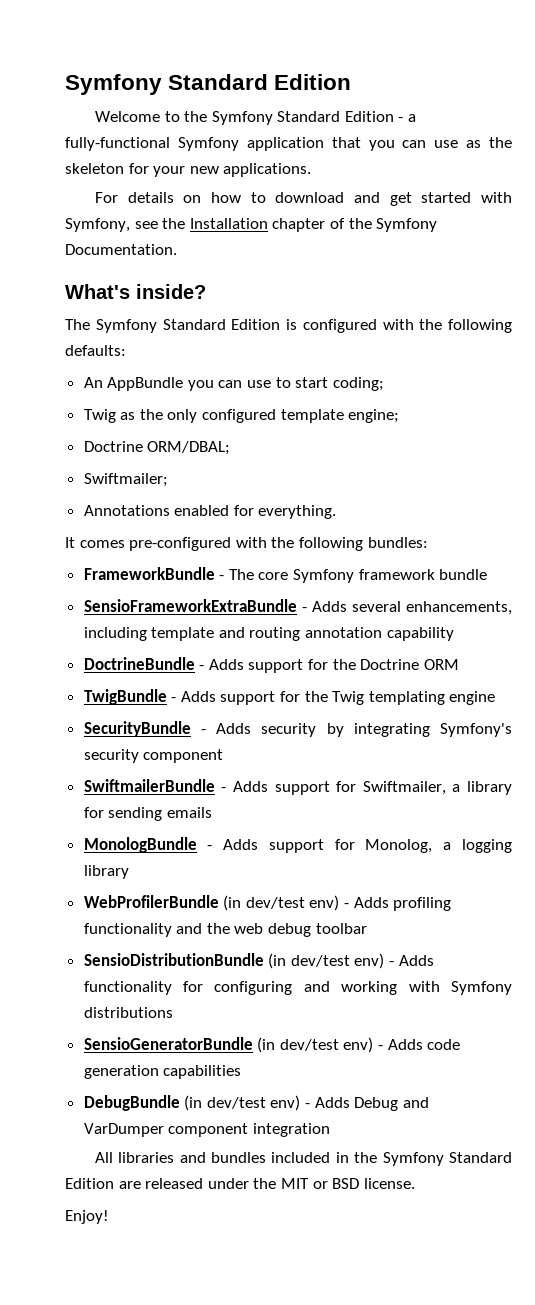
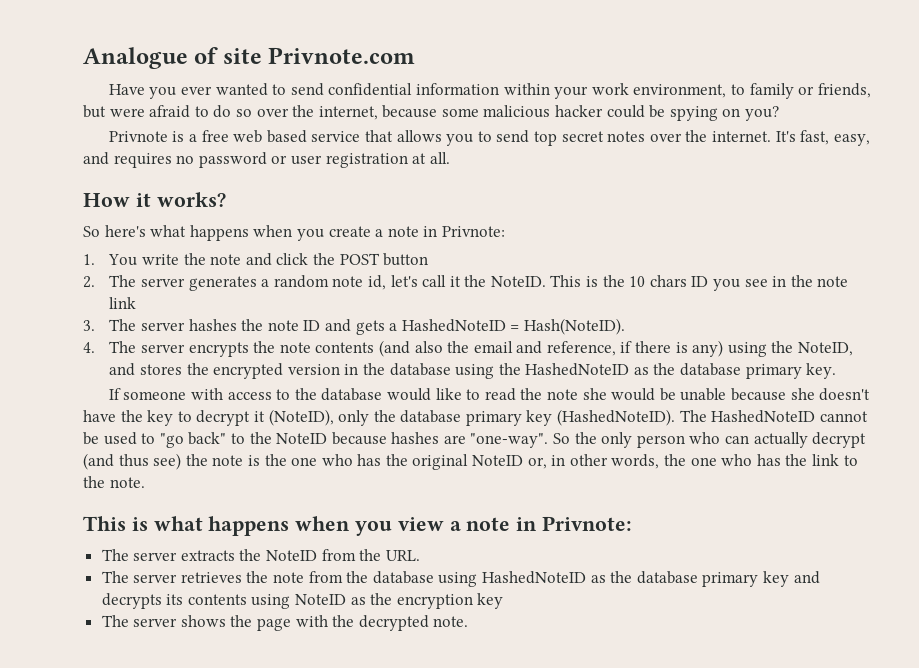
[65,74,352,95] [94,111,417,125] [65,137,512,151] [65,163,312,177] [94,192,512,206] [65,218,438,232] [65,244,177,255] [65,284,206,299] [65,319,512,333] [65,345,126,356] [83,377,384,391] [83,409,400,423] [83,441,231,455] [83,473,168,487] [83,505,337,519] [65,537,428,551] [83,567,488,583] [83,599,512,615] [83,627,454,641] [83,657,459,673] [83,689,496,705] [83,721,512,737] [83,749,224,763] [83,779,512,795] [83,807,212,821] [83,837,512,853] [83,865,129,879] [83,895,452,911] [83,923,367,937] [83,953,434,969] [83,981,512,995] [83,1007,173,1018] [83,1037,461,1053] [83,1065,242,1079] [83,1095,429,1111] [83,1123,330,1137] [94,1152,512,1166] [65,1178,415,1189] [65,1210,109,1224] Symfony Standard Edition // Welcome to the Symfony Standard Edition - a fully-functional Symfony application that you can use as the skeleton for your new applications. // For details on how to download and get started with Symfony, see the Installation chapter of the Symfony Documentation. // What's inside? // The Symfony Standard Edition is configured with the following defaults: // An AppBundle you can use to start coding; // Twig as the only configured template engine; // Doctrine ORM/DBAL; // Swiftmailer; // Annotations enabled for everything. // It comes pre-configured with the following bundles: // FrameworkBundle - The core Symfony framework bundle // SensioFrameworkExtraBundle - Adds several enhancements, including template and routing annotation capability // DoctrineBundle - Adds support for the Doctrine ORM // TwigBundle - Adds support for the Twig templating engine // SecurityBundle - Adds security by integrating Symfony's security component // SwiftmailerBundle - Adds support for Swiftmailer, a library for sending emails // MonologBundle - Adds support for Monolog, a logging library // WebProfilerBundle (in dev/test env) - Adds profiling functionality and the web debug toolbar // SensioDistributionBundle (in dev/test env) - Adds functionality for configuring and working with Symfony distributions // SensioGeneratorBundle (in dev/test env) - Adds code generation capabilities // DebugBundle (in dev/test env) - Adds Debug and VarDumper component integration // All libraries and bundles included in the Symfony Standard Edition are released under the MIT or BSD license. // Enjoy! -> [83,47,416,69] [108,83,871,99] [83,105,780,121] [108,130,870,146] [83,152,450,168] [83,192,226,207] [83,225,505,241] [83,253,429,266] [83,275,849,291] [109,297,137,309] [83,318,625,335] [83,340,854,357] [109,363,837,379] [108,388,871,401] [83,409,868,426] [83,432,867,448] [83,453,858,470] [83,476,145,488] [83,516,633,536] [101,549,420,561] [101,571,820,587] [101,593,504,609] [101,615,469,631] Analogue of site Privnote.com // Have you ever wanted to send confidential information within your work environment, to family or friends, but were afraid to do so over the internet, because some malicious hacker could be spying on you? // Privnote is a free web based service that allows you to send top secret notes over the internet. It's fast, easy, and requires no password or user registration at all. // How it works? // So here's what happens when you create a note in Privnote: // 1. You write the note and click the POST button // 2. The server generates a random note id, let's call it the NoteID. This is the 10 chars ID you see in the note link // 3. The server hashes the note ID and gets a HashedNoteID = Hash(NoteID). // 4. The server encrypts the note contents (and also the email and reference, if there is any) using the NoteID, and stores the encrypted version in the database using the HashedNoteID as the database primary key. // If someone with access to the database would like to read the note she would be unable because she doesn't have the key to decrypt it (NoteID), only the database primary key (HashedNoteID). The HashedNoteID cannot be used to "go back" to the NoteID because hashes are "one-way". So the only person who can actually decrypt (and thus see) the note is the one who has the original NoteID or, in other words, the one who has the link to the note. // This is what happens when you view a note in Privnote: // The server extracts the NoteID from the URL. // The server retrieves the note from the database using HashedNoteID as the database primary key and decrypts its contents using NoteID as the encryption key // The server shows the page with the decrypted note.

